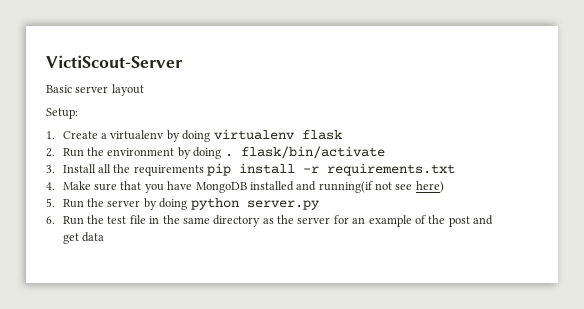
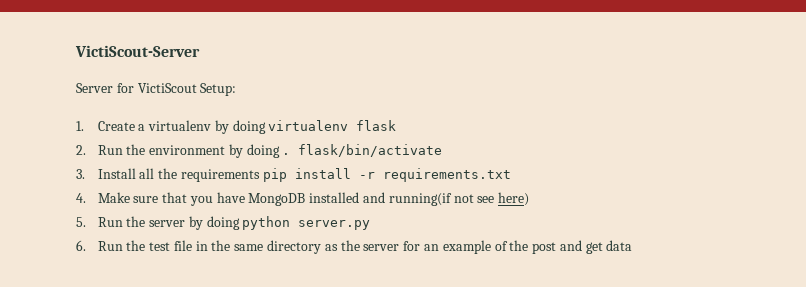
[46,84,144,96] Basic server layout // -> [76,83,197,93] Server for VictiScout

